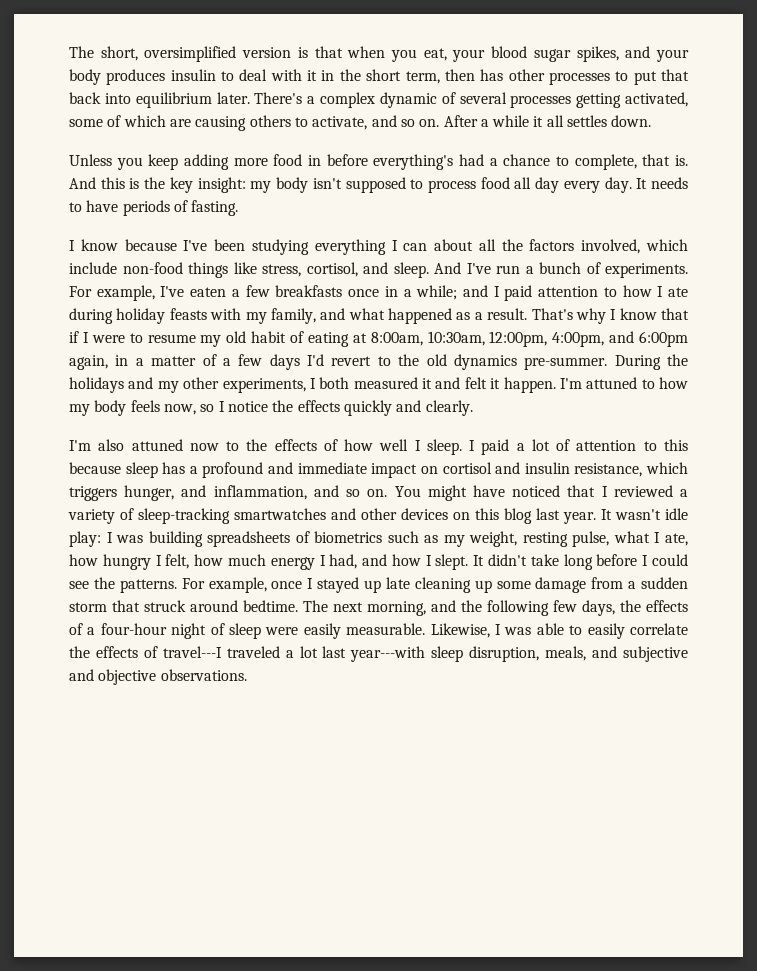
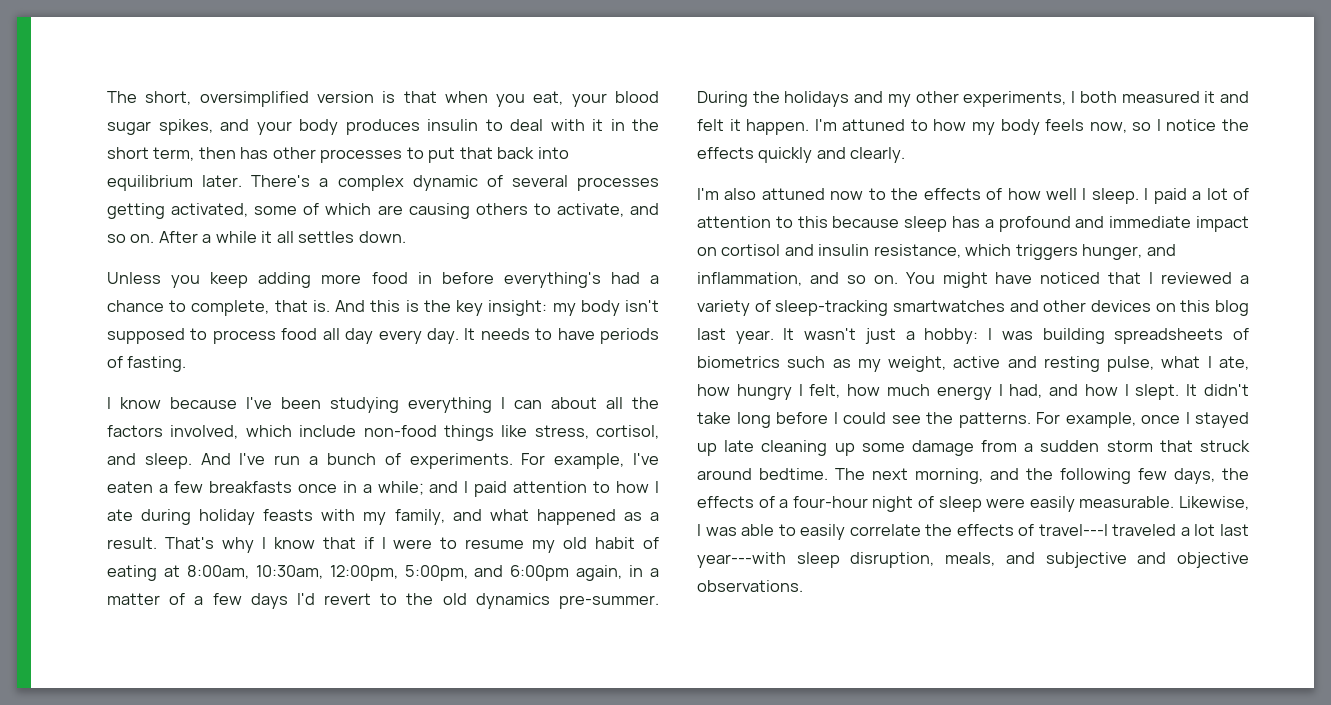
[552,332,605,347] 4:00pm, -> [404,565,468,581] 5:00pm,
[665,508,688,520] [69,531,101,547] idle play: -> [864,328,979,344] just a hobby:
(518, 539) none -> [953,356,1037,368] active and

